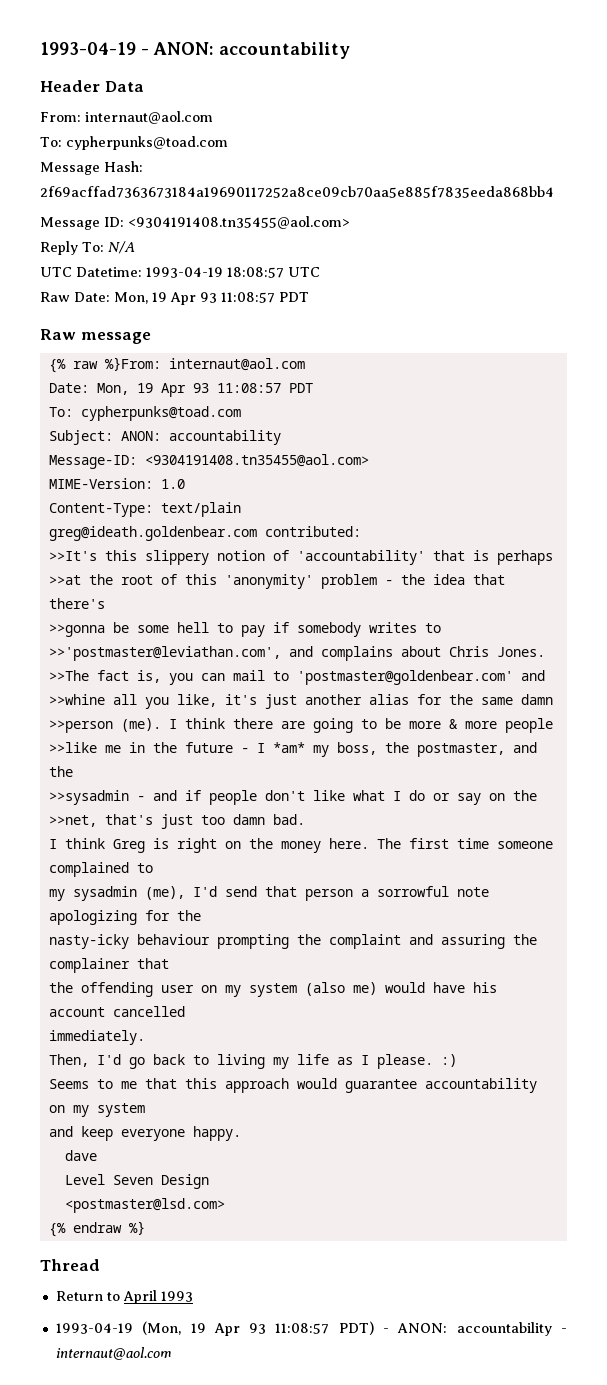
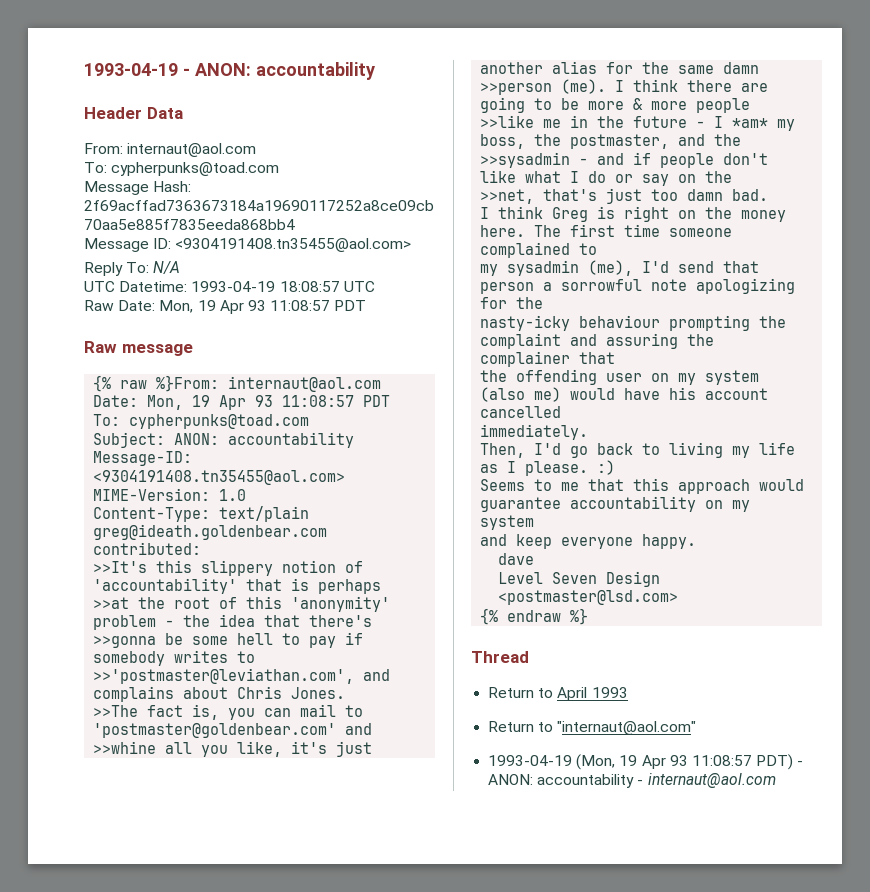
(193, 1296) none -> [488,721,697,735] // Return to "internaut@aol.com"

